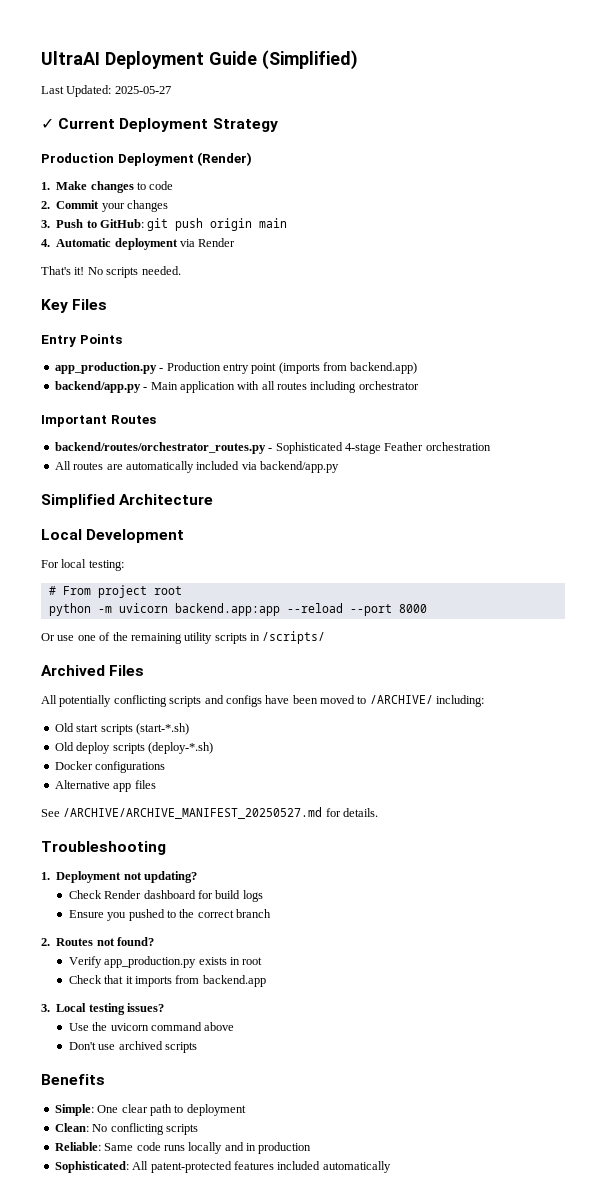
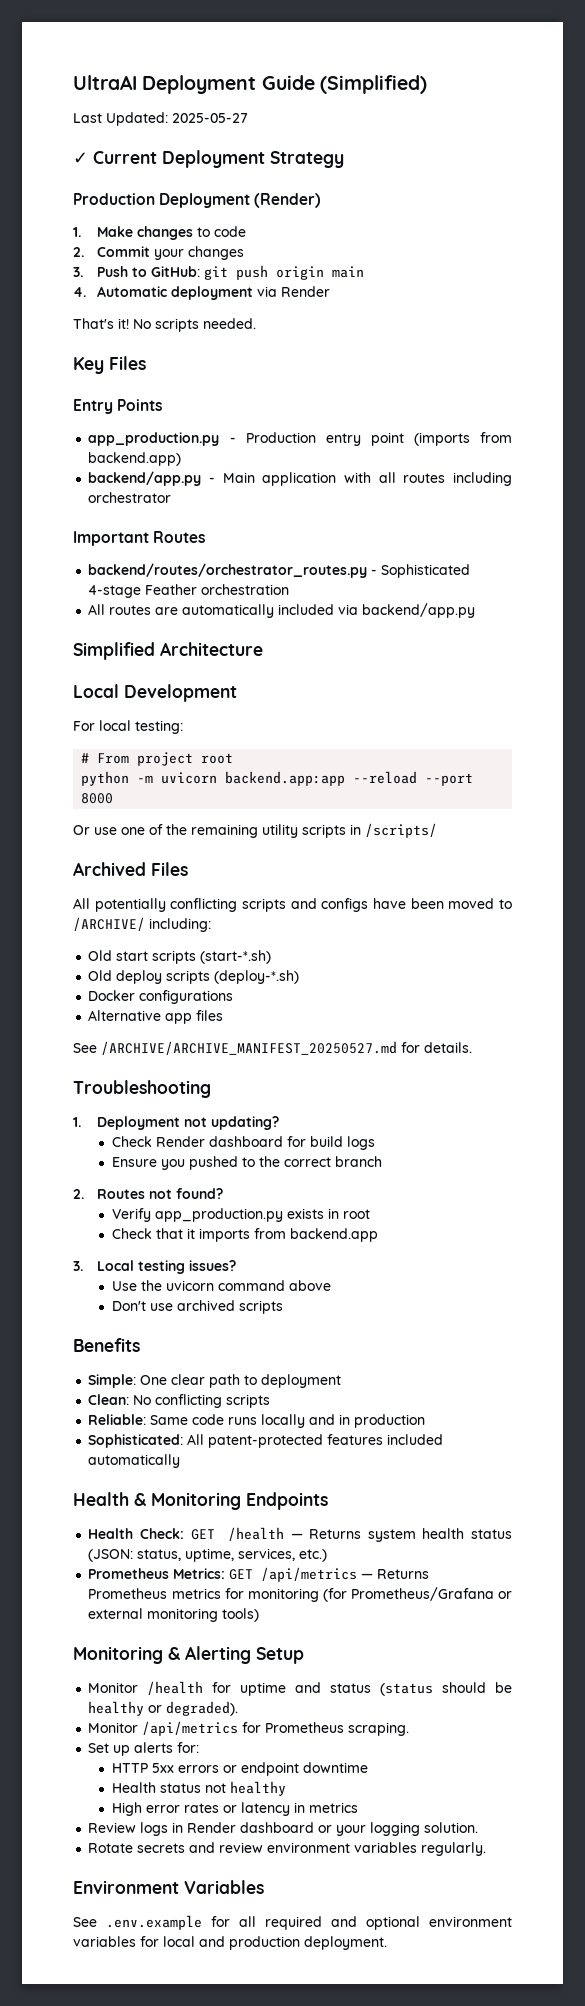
(391, 1167) none -> [73,1492,328,1510] [88,1527,512,1542] [88,1548,328,1562] [88,1567,430,1582] [88,1587,512,1602] [88,1608,260,1622] [73,1646,304,1664] [88,1681,512,1696] [88,1701,239,1716] [88,1721,410,1736] [88,1742,200,1756] [111,1762,368,1776] [111,1781,286,1796] [111,1802,358,1816] [88,1822,479,1836] [88,1842,487,1856] [73,1880,264,1894] [73,1915,512,1930] [73,1936,387,1950] // Health & Monitoring Endpoints // Health Check: GET /health — Returns system health status (JSON: status, uptime, services, etc.) // Prometheus Metrics: GET /api/metrics — Returns Prometheus metrics for monitoring (for Prometheus/Grafana or external monitoring tools) // Monitoring & Alerting Setup // Monitor /health for uptime and status (status should be healthy or degraded). // Monitor /api/metrics for Prometheus scraping. // Set up alerts for: // HTTP 5xx errors or endpoint downtime // Health status not healthy // High error rates or latency in metrics // Review logs in Render dashboard or your logging solution. // Rotate secrets and review environment variables regularly. // Environment Variables // See .env.example for all required and optional environment variables for local and production deployment.

